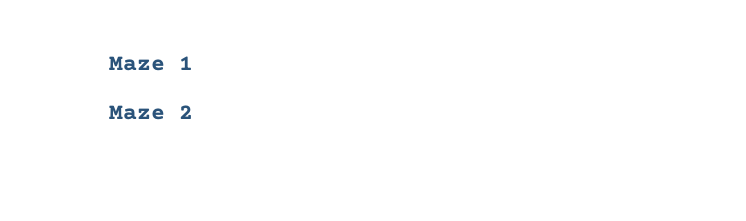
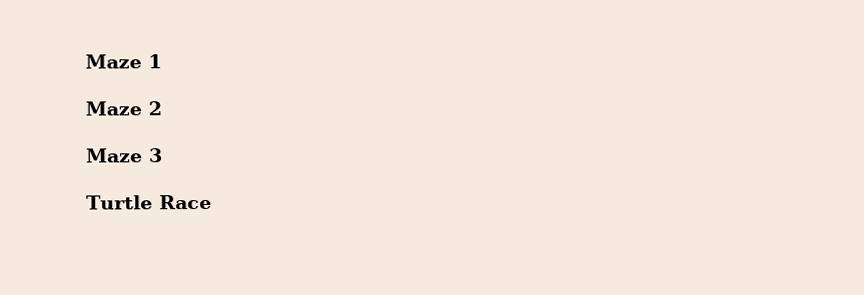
(193, 112) none -> [86,148,163,163] [86,194,212,210] // Maze 3 // Turtle Race

